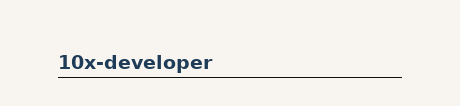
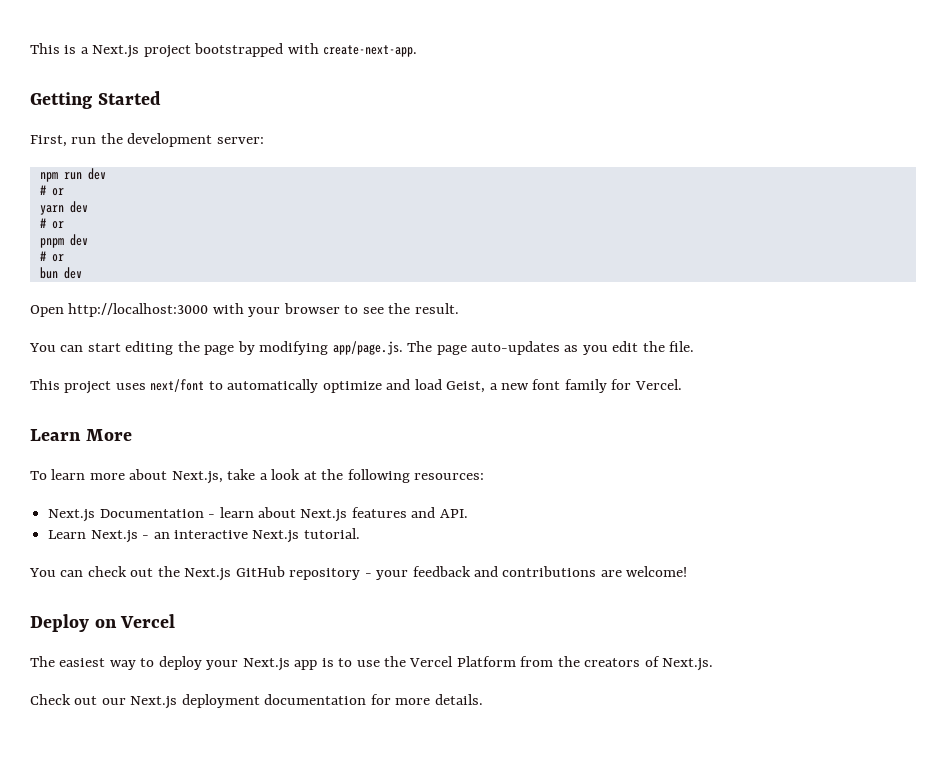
[58,55,213,73] 10x-developer -> [30,43,418,58] [30,91,161,109] [30,133,264,147] [39,168,106,182] [39,185,64,196] [39,201,88,215] [39,218,64,229] [39,234,88,248] [39,251,64,262] [39,267,82,279] [30,303,459,317] [29,341,695,355] [30,379,682,394] [30,429,132,441] [30,469,485,484] [48,507,468,522] [48,528,360,543] [29,566,688,581] [30,614,176,632] [30,656,714,671] [30,694,483,709] This is a Next.js project bootstrapped with create-next-app. // Getting Started // First, run the development server: // npm run dev // # or // yarn dev // # or // pnpm dev // # or // bun dev // Open http://localhost:3000 with your browser to see the result. // You can start editing the page by modifying app/page.js. The page auto-updates as you edit the file. // This project uses next/font to automatically optimize and load Geist, a new font family for Vercel. // Learn More // To learn more about Next.js, take a look at the following resources: // Next.js Documentation - learn about Next.js features and API. // Learn Next.js - an interactive Next.js tutorial. // You can check out the Next.js GitHub repository - your feedback and contributions are welcome! // Deploy on Vercel // The easiest way to deploy your Next.js app is to use the Vercel Platform from the creators of Next.js. // Check out our Next.js deployment documentation for more details.

